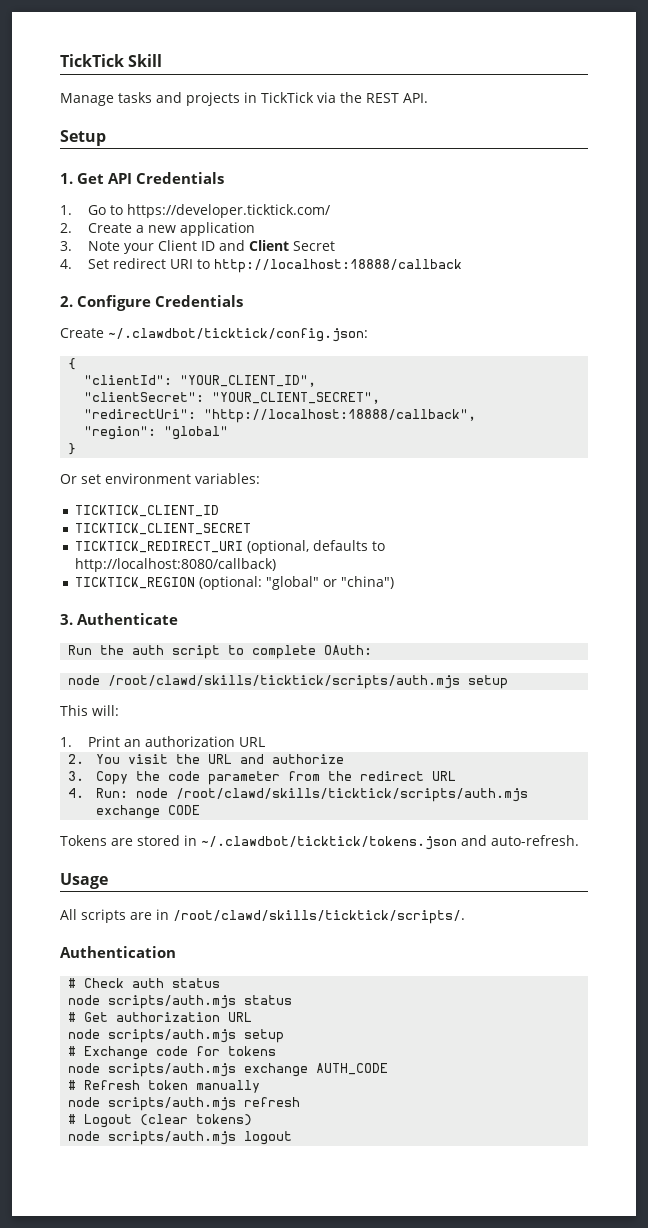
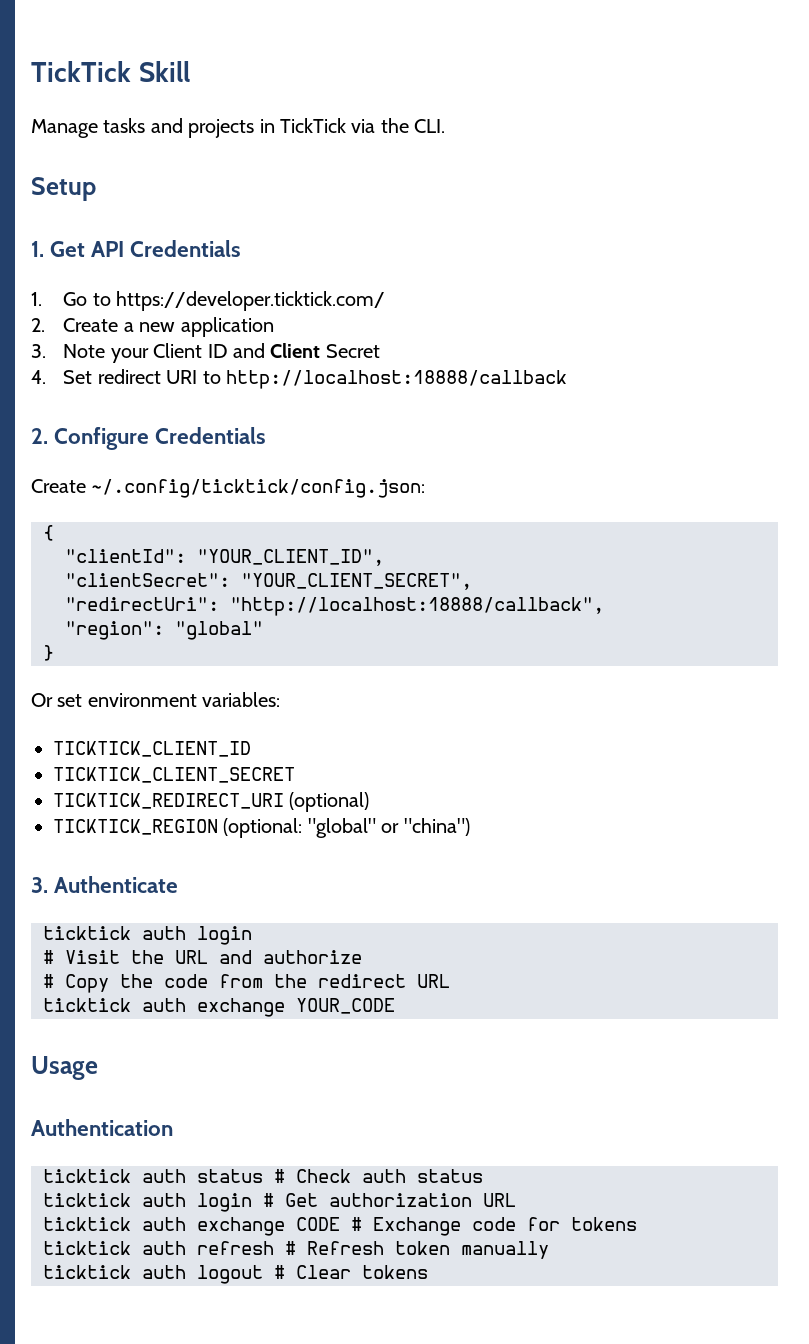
[366,93,428,103] REST API. -> [414,119,446,133] CLI.
[108,328,368,342] ~/.clawdbot/ticktick/config.json: -> [91,479,426,498] ~/.config/ticktick/config.json:
[247,540,386,554] [75,558,277,572] (optional, defaults to http://localhost:8080/callback) -> [289,792,370,812] (optional)
[68,645,373,659] [68,675,509,689] [60,705,119,716] [60,736,265,747] [68,754,169,764] Run the auth script to complete OAuth: // node /root/clawd/skills/ticktick/scripts/auth.mjs setup // This will: // 1. Print an authorization URL // 2. You visit -> [43,926,252,945] [43,950,120,964] ticktick auth login // # Visit
[68,771,85,781] 3. -> [43,974,54,988] #
[208,771,281,785] parameter -> (208, 981) none
[68,788,529,802] [96,805,201,819] [60,835,579,850] [60,873,108,889] [60,909,465,924] [60,946,176,958] 4. Run: node /root/clawd/skills/ticktick/scripts/auth.mjs exchange CODE // Tokens are stored in ~/.clawdbot/ticktick/tokens.json and auto-refresh. // Usage // All scripts are in /root/clawd/skills/ticktick/scripts/. // Authentication // -> [43,998,395,1017] [31,1056,98,1080] [31,1119,173,1136] [43,1169,263,1183] ticktick auth exchange YOUR_CODE // Usage // Authentication // ticktick auth status
[68,995,293,1009] node scripts/auth.mjs status // -> [43,1193,252,1212] ticktick auth login
[68,1029,285,1043] node scripts/auth.mjs setup // -> [43,1217,340,1236] ticktick auth exchange CODE
[68,1063,389,1077] node scripts/auth.mjs exchange AUTH_CODE // -> [43,1241,274,1255] ticktick auth refresh
[68,1097,301,1111] [68,1114,253,1128] [68,1131,293,1145] node scripts/auth.mjs refresh // # Logout (clear tokens) // node scripts/auth.mjs logout -> [43,1265,428,1284] ticktick auth logout # Clear tokens

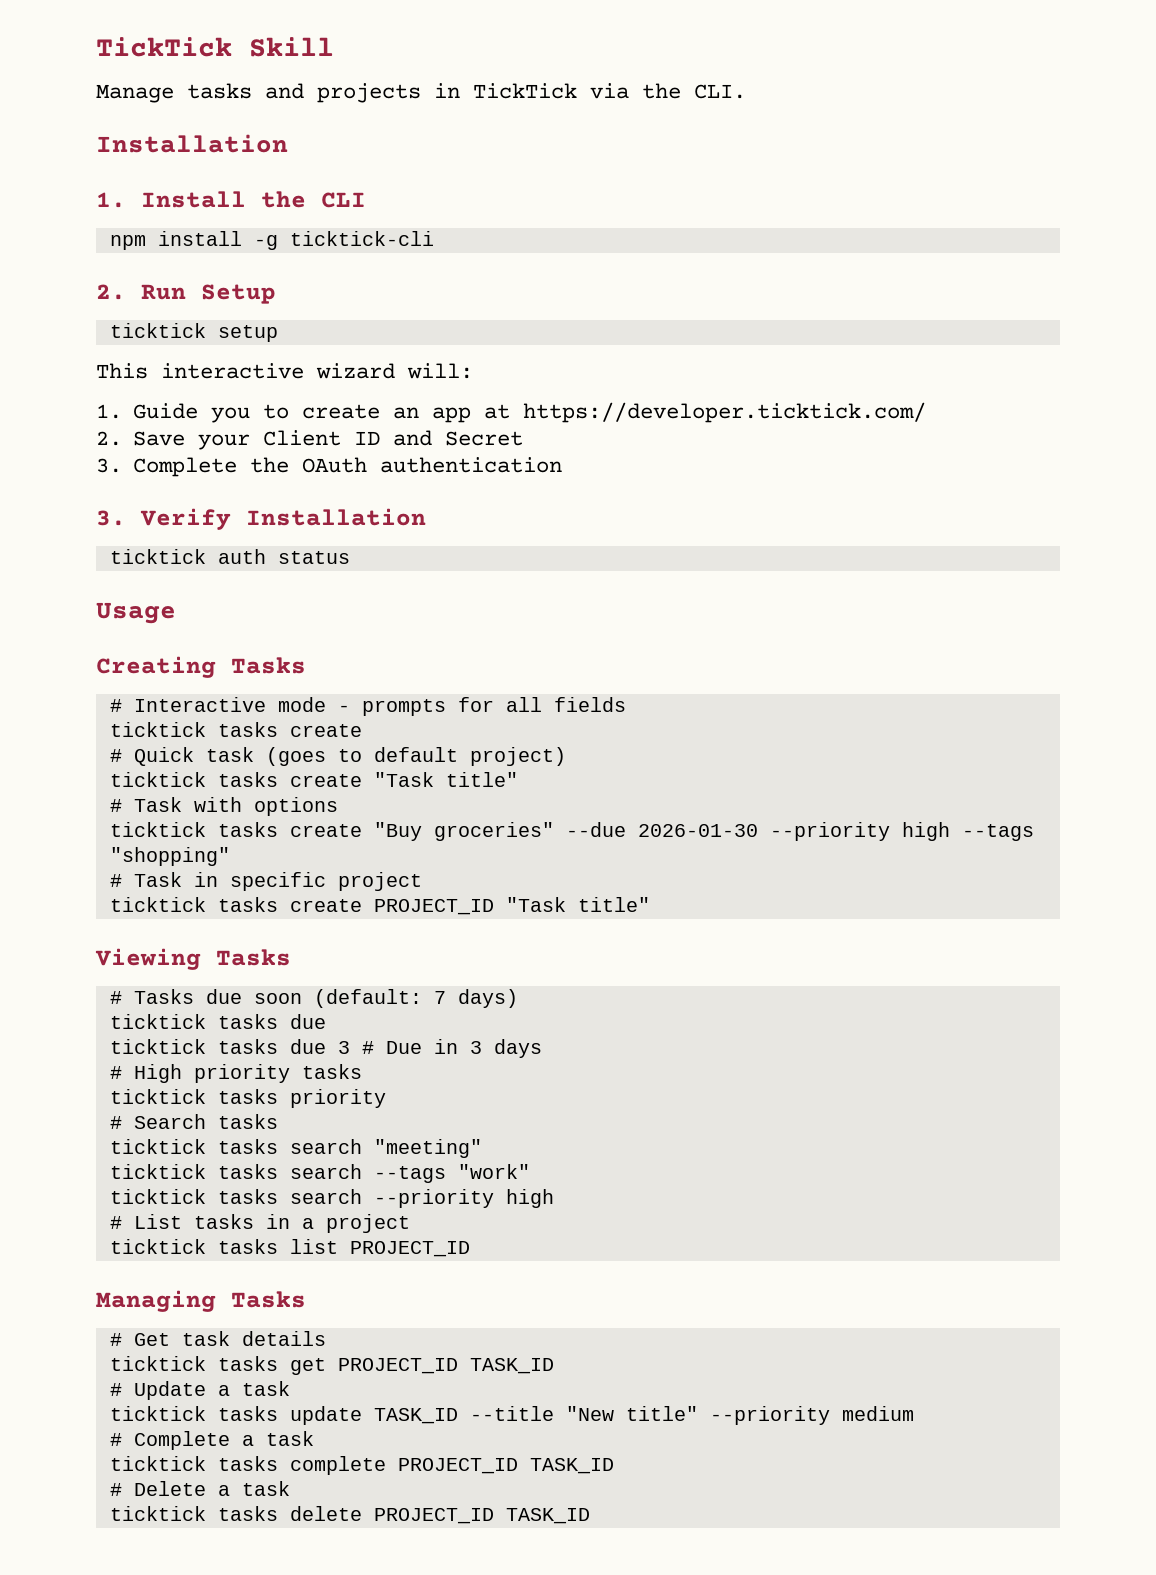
[31,177,96,201] [31,240,242,257] [31,291,386,311] [31,317,274,337] [31,344,106,358] Setup // 1. Get API Credentials // 1. Go to https://developer.ticktick.com/ // 2. Create a new application // 3. Note -> [96,134,288,153] [96,191,366,208] [109,231,434,250] [96,284,276,304] [109,323,278,342] [96,363,473,379] [96,402,927,423] [96,431,186,446] Installation // 1. Install the CLI // npm install -g ticktick-cli // 2. Run Setup // ticktick setup // This interactive wizard will: // 1. Guide you to create an app at https://developer.ticktick.com/ // 2. Save
[270,343,321,358] Client -> (433, 438) none
[31,369,568,389] [31,427,267,450] [31,479,426,498] [43,525,54,541] [65,549,384,566] [65,573,472,590] [65,597,604,616] [65,621,263,640] [43,645,54,661] [31,692,281,707] [53,741,251,757] [53,767,295,783] [53,792,370,812] [53,818,470,838] [31,876,179,893] [43,926,252,945] [43,950,362,964] [43,974,450,993] [43,998,395,1017] [31,1056,98,1080] [31,1119,173,1136] [43,1169,483,1183] [43,1193,516,1212] [43,1217,637,1236] [43,1241,549,1259] [43,1265,428,1284] 4. Set redirect URI to http://localhost:18888/callback // 2. Configure Credentials // Create ~/.config/ticktick/config.json: // { // "clientId": "YOUR_CLIENT_ID", // "clientSecret": "YOUR_CLIENT_SECRET", // "redirectUri": "http://localhost:18888/callback", // "region": "global" // } // Or set environment variables: // TICKTICK_CLIENT_ID // TICKTICK_CLIENT_SECRET // TICKTICK_REDIRECT_URI (optional) // TICKTICK_REGION (optional: "global" or "china") // 3. Authenticate // ticktick auth login // # Visit the URL and authorize // # Copy the code from the redirect URL // ticktick auth exchange YOUR_CODE // Usage // Authentication // ticktick auth status # Check auth status // ticktick auth login # Get authorization URL // ticktick auth exchange CODE # Exchange code for tokens // ticktick auth refresh # Refresh token manually // ticktick auth logout # Clear tokens -> [96,457,563,477] [96,508,426,530] [109,549,350,564] [96,602,176,624] [96,656,306,678] [109,697,626,716] [109,722,362,737] [109,747,566,766] [109,772,518,787] [109,797,338,816] [109,822,1034,841] [109,847,230,866] [109,872,422,891] [109,897,650,915] [95,948,291,970] [109,989,518,1008] [109,1014,326,1029] [109,1039,542,1058] [109,1064,362,1083] [109,1089,386,1108] [109,1114,278,1129] [109,1139,482,1158] [109,1164,530,1183] [109,1189,554,1208] [109,1214,410,1233] [109,1239,470,1257] [96,1290,306,1312] [109,1331,326,1346] [109,1356,554,1375] [109,1381,290,1400] [109,1406,914,1425] [109,1431,314,1450] [109,1456,614,1475] [109,1481,290,1496] [109,1506,590,1524] 3. Complete the OAuth authentication // 3. Verify Installation // ticktick auth status // Usage // Creating Tasks // # Interactive mode - prompts for all fields // ticktick tasks create // # Quick task (goes to default project) // ticktick tasks create "Task title" // # Task with options // ticktick tasks create "Buy groceries" --due 2026-01-30 --priority high --tags "shopping" // # Task in specific project // ticktick tasks create PROJECT_ID "Task title" // Viewing Tasks // # Tasks due soon (default: 7 days) // ticktick tasks due // ticktick tasks due 3 # Due in 3 days // # High priority tasks // ticktick tasks priority // # Search tasks // ticktick tasks search "meeting" // ticktick tasks search --tags "work" // ticktick tasks search --priority high // # List tasks in a project // ticktick tasks list PROJECT_ID // Managing Tasks // # Get task details // ticktick tasks get PROJECT_ID TASK_ID // # Update a task // ticktick tasks update TASK_ID --title "New title" --priority medium // # Complete a task // ticktick tasks complete PROJECT_ID TASK_ID // # Delete a task // ticktick tasks delete PROJECT_ID TASK_ID

